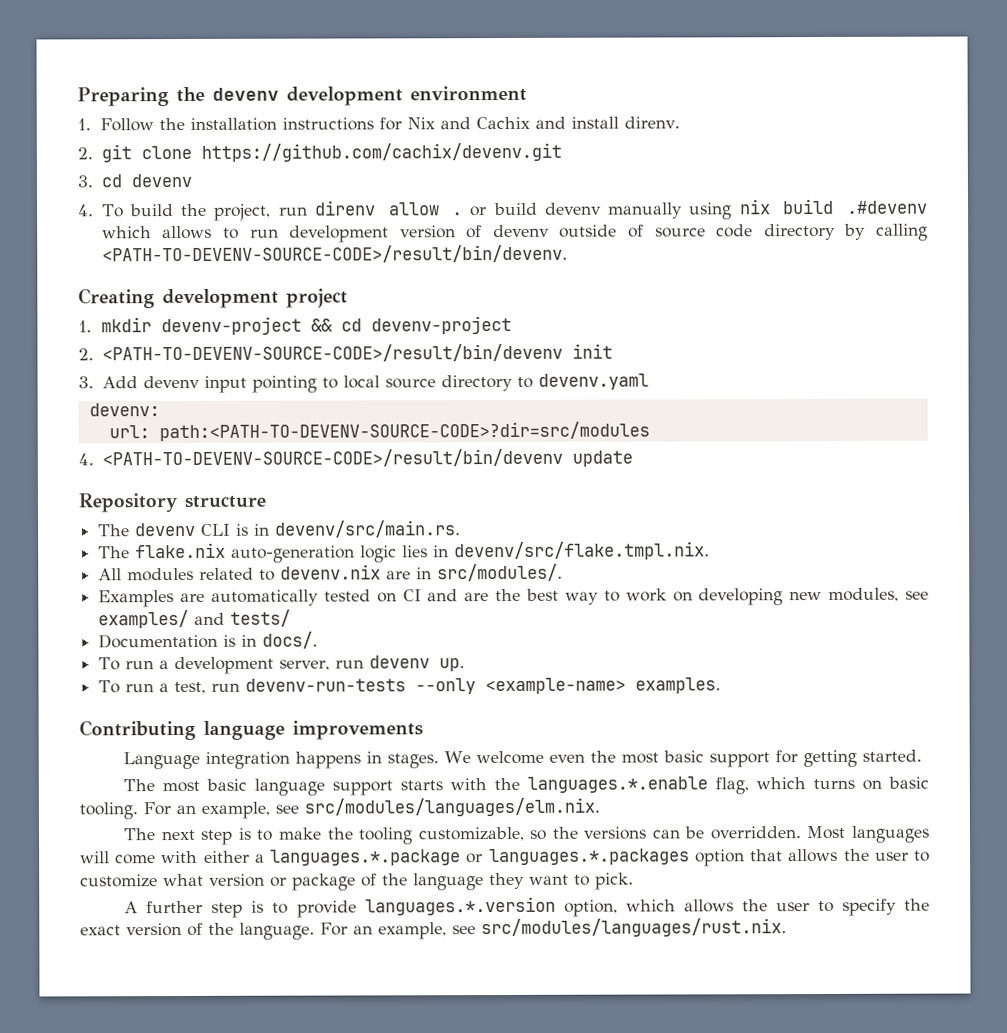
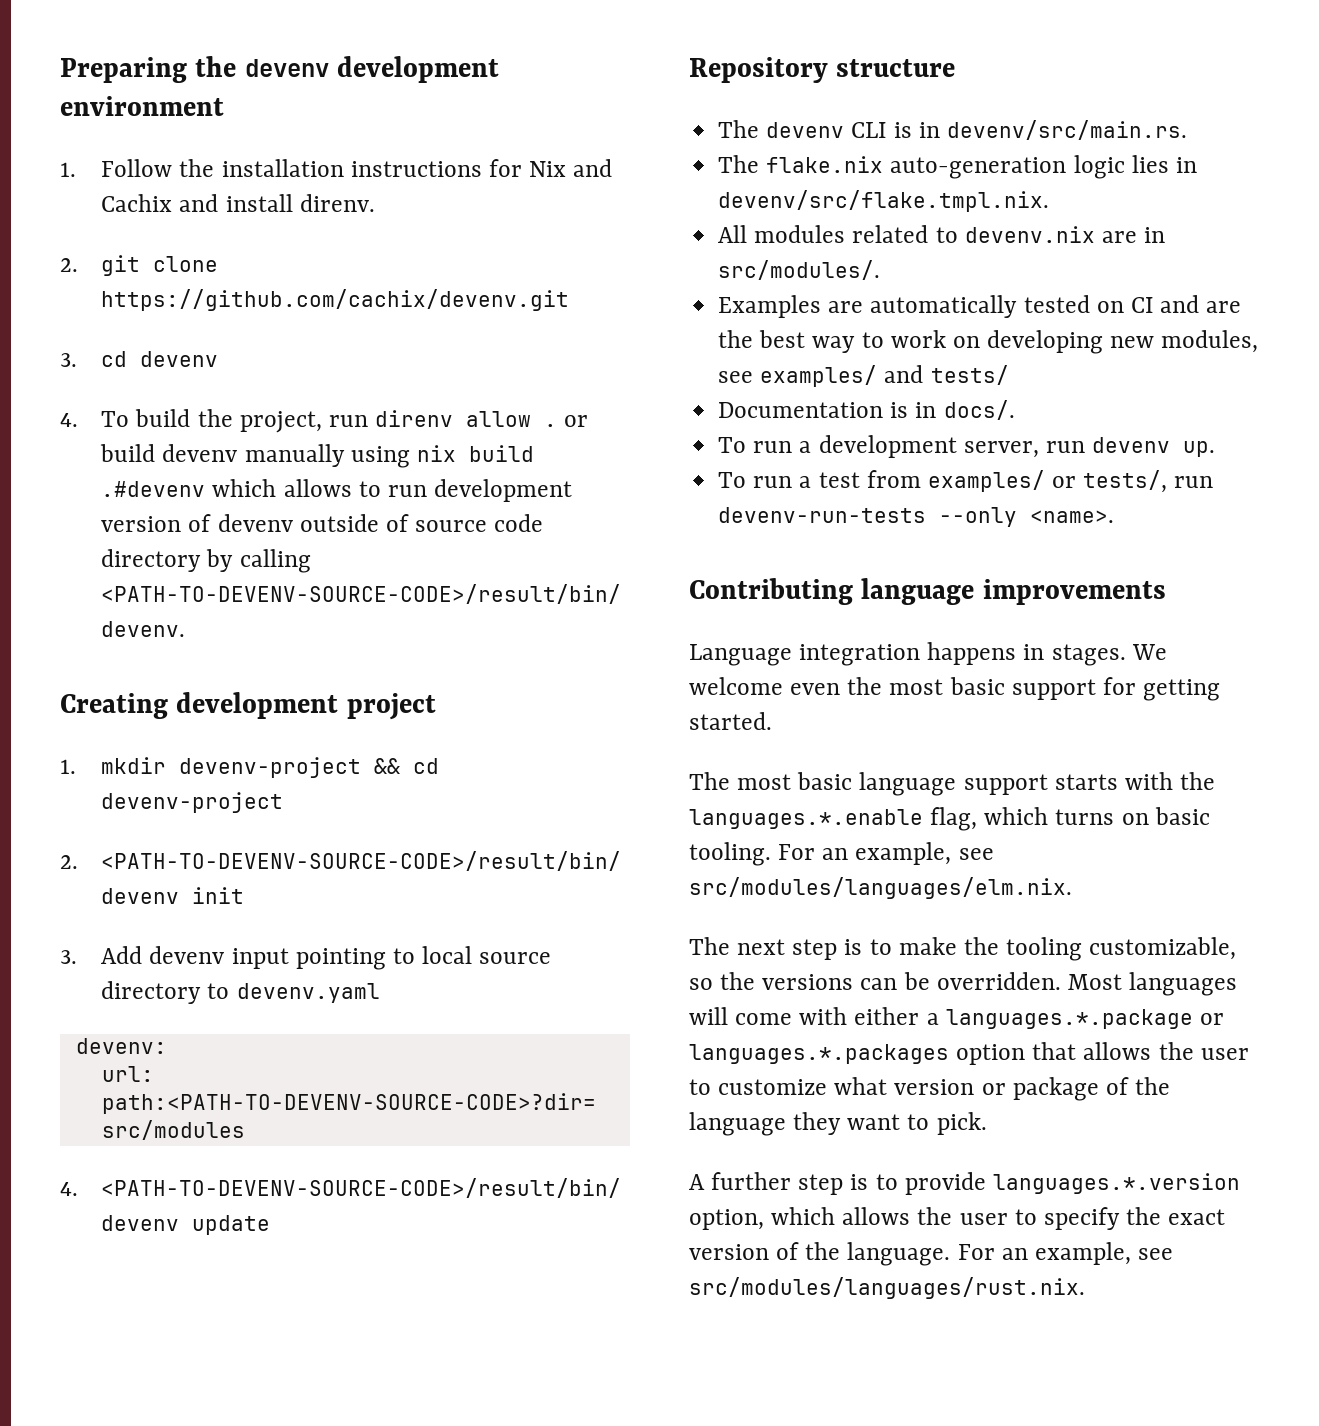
[174,681,207,695] test, -> [818,470,1168,493] test from examples/ or tests/,
[485,677,722,695] <example-name> examples. -> [1030,510,1115,523] <name>.

